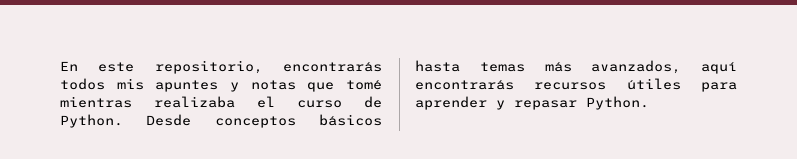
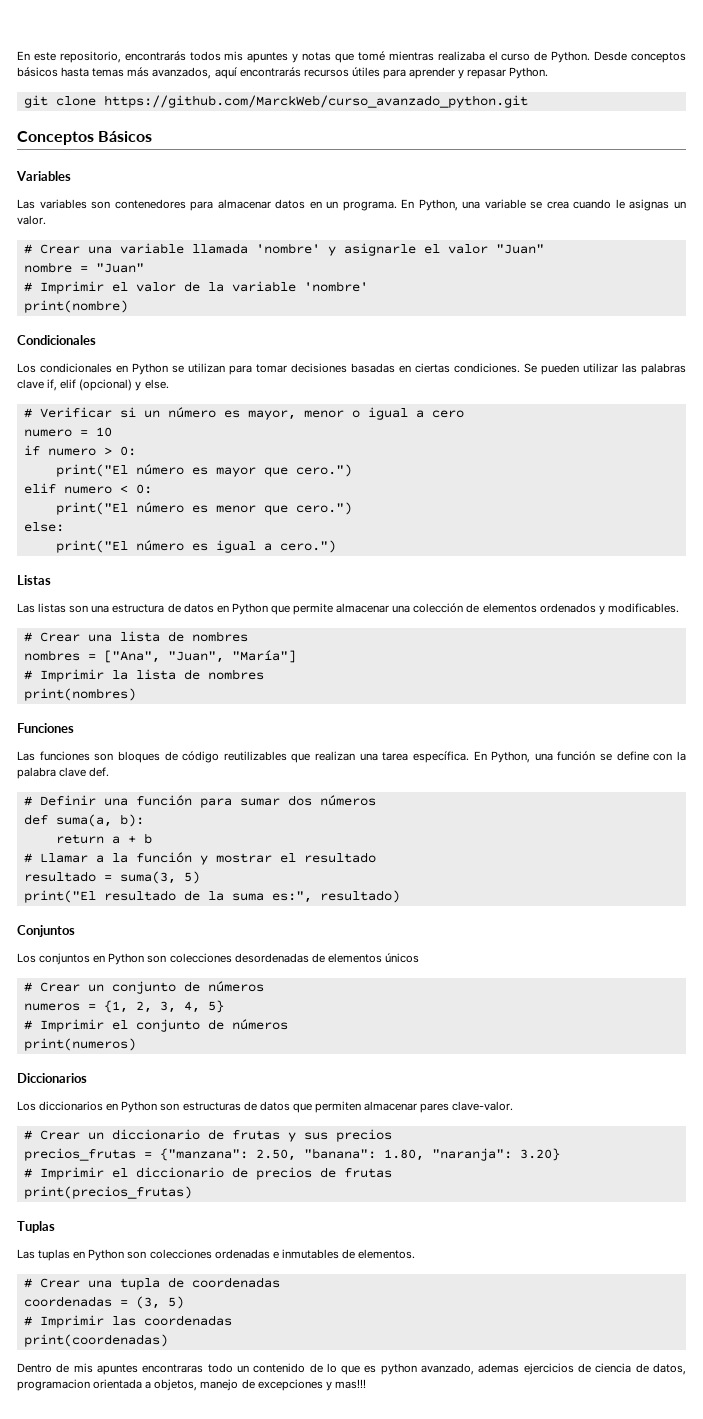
(649, 103) none -> [23,95,528,108] [17,131,153,145] [16,171,71,181] [17,199,686,211] [17,215,46,225] [23,243,544,256] [23,262,144,273] [23,281,368,294] [23,300,128,313] [17,335,96,345] [17,363,686,375] [17,379,169,391] [23,407,464,420] [23,427,112,437] [23,445,136,456] [55,464,352,477] [23,483,152,494] [55,502,352,515] [23,522,64,532] [55,540,336,553] [17,575,51,585] [17,603,679,615] [23,631,248,642] [23,650,296,663] [23,669,264,682] [23,688,136,701] [17,723,74,733] [17,751,687,763] [17,767,110,779] [23,795,376,808] [23,814,144,827] [55,833,152,844] [23,852,376,865] [23,871,200,884] [23,890,400,903] [17,925,75,937] [17,953,419,965] [23,981,264,994] [23,1000,224,1013] [23,1019,288,1032] [23,1038,136,1051] [17,1073,87,1083] [17,1101,514,1113] [23,1129,392,1142] [23,1148,560,1161] [23,1167,392,1180] [23,1186,192,1199] [17,1221,55,1233] [17,1249,416,1261] [23,1277,280,1290] [23,1296,184,1309] [23,1315,232,1328] [23,1334,168,1347] [17,1363,686,1375] [17,1379,366,1391] // git clone https://github.com/MarckWeb/curso_avanzado_python.git // Conceptos Básicos // Variables // Las variables son contenedores para almacenar datos en un programa. En Python, una variable se crea cuando le asignas un valor. // # Crear una variable llamada 'nombre' y asignarle el valor "Juan" // nombre = "Juan" // # Imprimir el valor de la variable 'nombre' // print(nombre) // Condicionales // Los condicionales en Python se utilizan para tomar decisiones basadas en ciertas condiciones. Se pueden utilizar las palabras clave if, elif (opcional) y else. // # Verificar si un número es mayor, menor o igual a cero // numero = 10 // if numero > 0: // print("El número es mayor que cero.") // elif numero < 0: // print("El número es menor que cero.") // else: // print("El número es igual a cero.") // Listas // Las listas son una estructura de datos en Python que permite almacenar una colección de elementos ordenados y modificables. // # Crear una lista de nombres // nombres = ["Ana", "Juan", "María"] // # Imprimir la lista de nombres // print(nombres) // Funciones // Las funciones son bloques de código reutilizables que realizan una tarea específica. En Python, una función se define con la palabra clave def. // # Definir una función para sumar dos números // def suma(a, b): // return a + b // # Llamar a la función y mostrar el resultado // resultado = suma(3, 5) // print("El resultado de la suma es:", resultado) // Conjuntos // Los conjuntos en Python son colecciones desordenadas de elementos únicos // # Crear un conjunto de números // numeros = {1, 2, 3, 4, 5} // # Imprimir el conjunto de números // print(numeros) // Diccionarios // Los diccionarios en Python son estructuras de datos que permiten almacenar pares clave-valor. // # Crear un diccionario de frutas y sus precios // precios_frutas = {"manzana": 2.50, "banana": 1.80, "naranja": 3.20} // # Imprimir el diccionario de precios de frutas // print(precios_frutas) // Tuplas // Las tuplas en Python son colecciones ordenadas e inmutables de elementos. // # Crear una tupla de coordenadas // coordenadas = (3, 5) // # Imprimir las coordenadas // print(coordenadas) // Dentro de mis apuntes encontraras todo un contenido de lo que es python avanzado, ademas ejercicios de ciencia de datos, programacion orientada a objetos, manejo de excepciones y mas!!!

